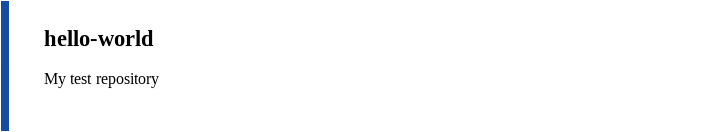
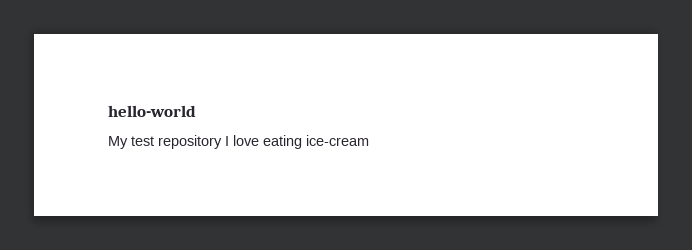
(160, 81) none -> [225,135,369,149] I love eating ice-cream

